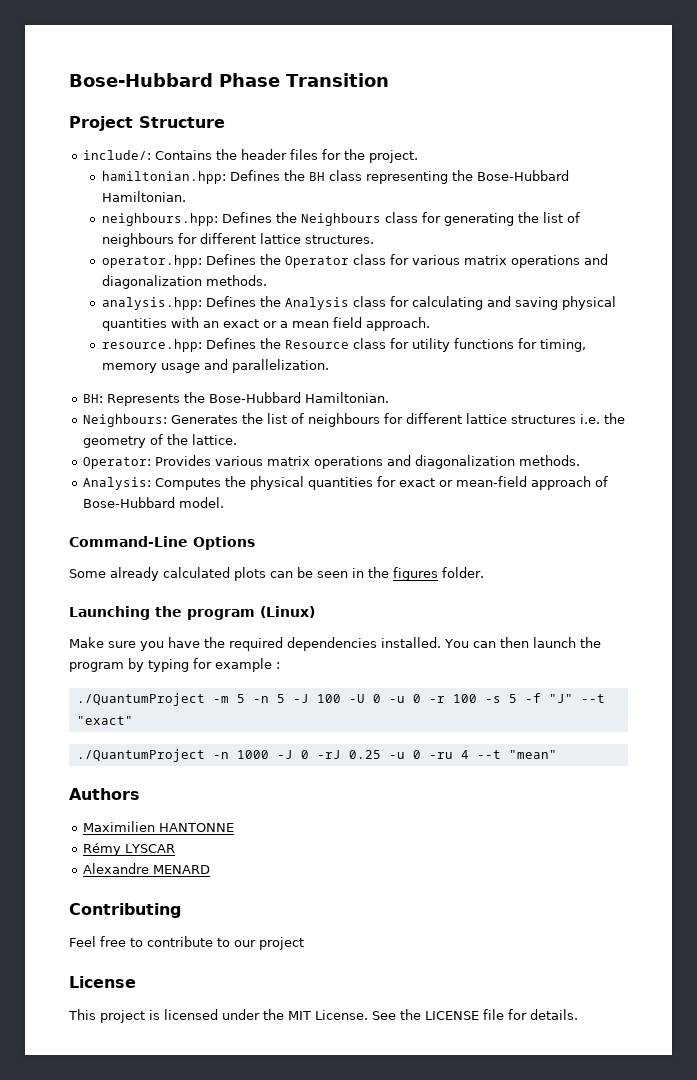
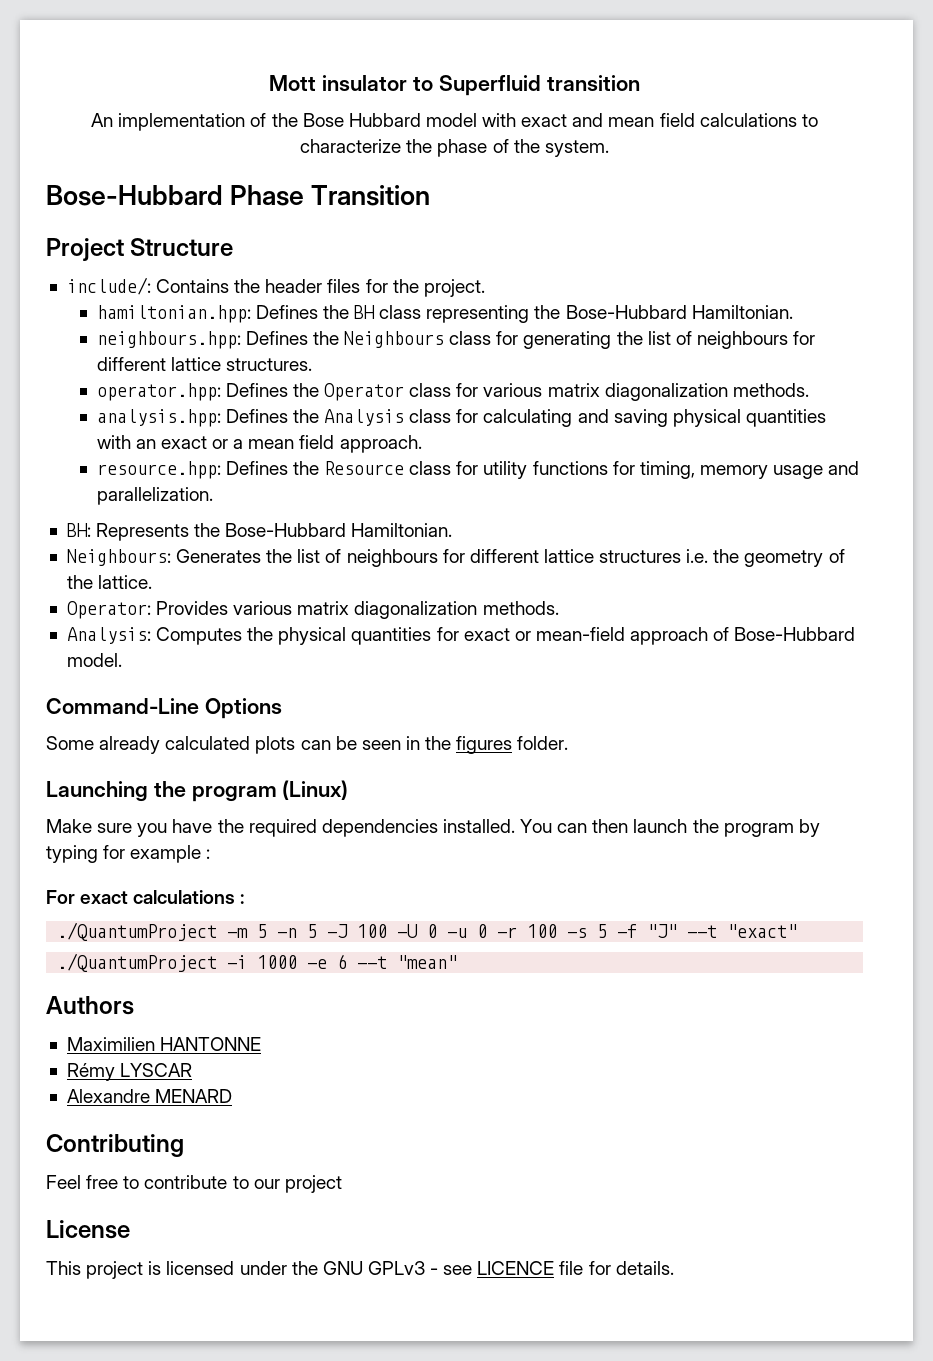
(69, 80) none -> [269,75,640,96] [91,113,818,131] [300,139,609,157] Mott insulator to Superfluid transition // An implementation of the Bose Hubbard model with exact and mean field calculations to characterize the phase of the system. //
[510,254,608,268] operations and -> (600, 390) none
[313,455,411,469] operations and -> (350, 608) none
(280, 665) none -> [46,890,245,904] // For exact calculations :
[212,750,469,759] -n 1000 -J 0 -rJ 0.25 -u 0 -ru 4 -> [227,954,348,969] -i 1000 -e 6
[288,1009,479,1020] MIT License. See the LICENSE -> [322,1261,555,1275] GNU GPLv3 - see LICENCE

